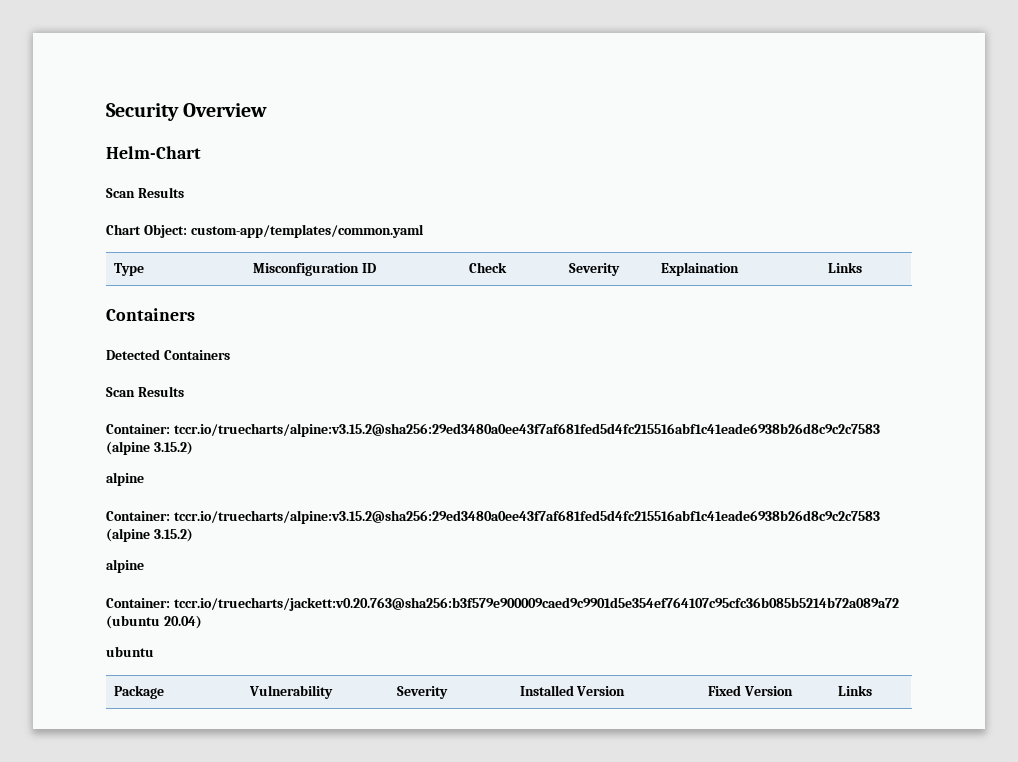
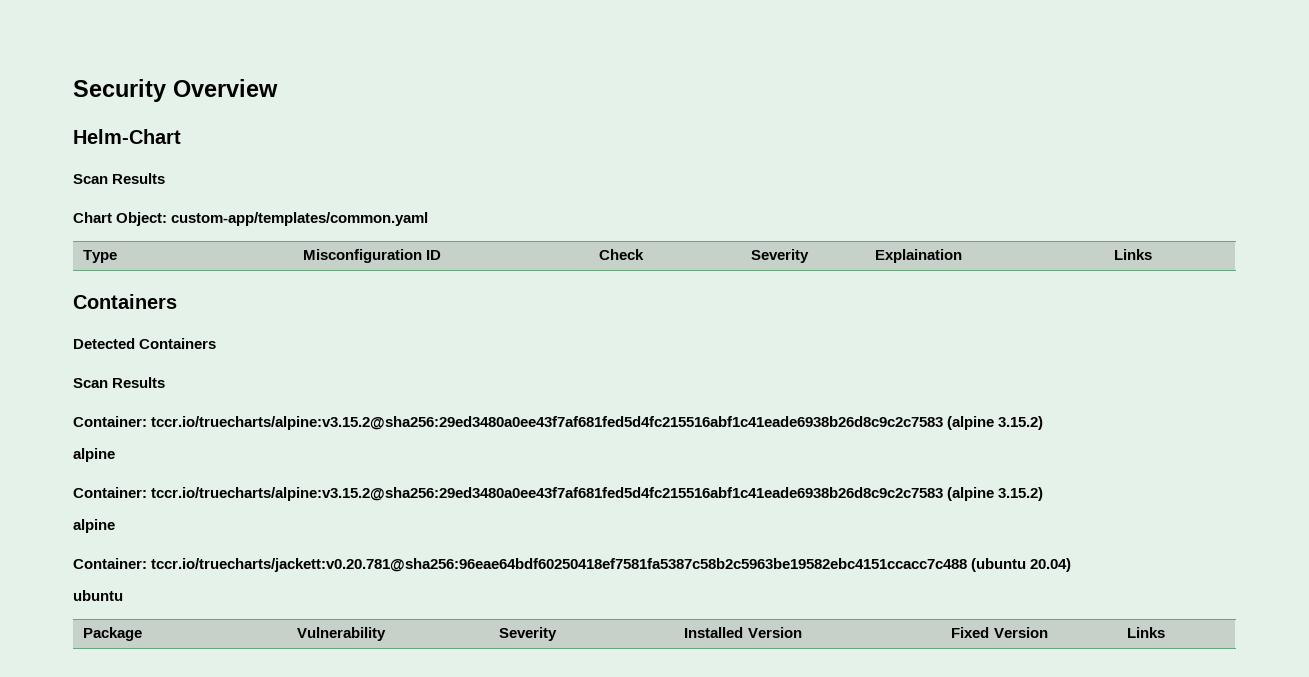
[173,597,899,611] tccr.io/truecharts/jackett:v0.20.763@sha256:b3f579e900009caed9c9901d5e354ef764107c95cfc36b085b5214b72a089a72 -> [151,558,968,572] tccr.io/truecharts/jackett:v0.20.781@sha256:96eae64bdf60250418ef7581fa5387c58b2c5963be19582ebc4151ccacc7c488

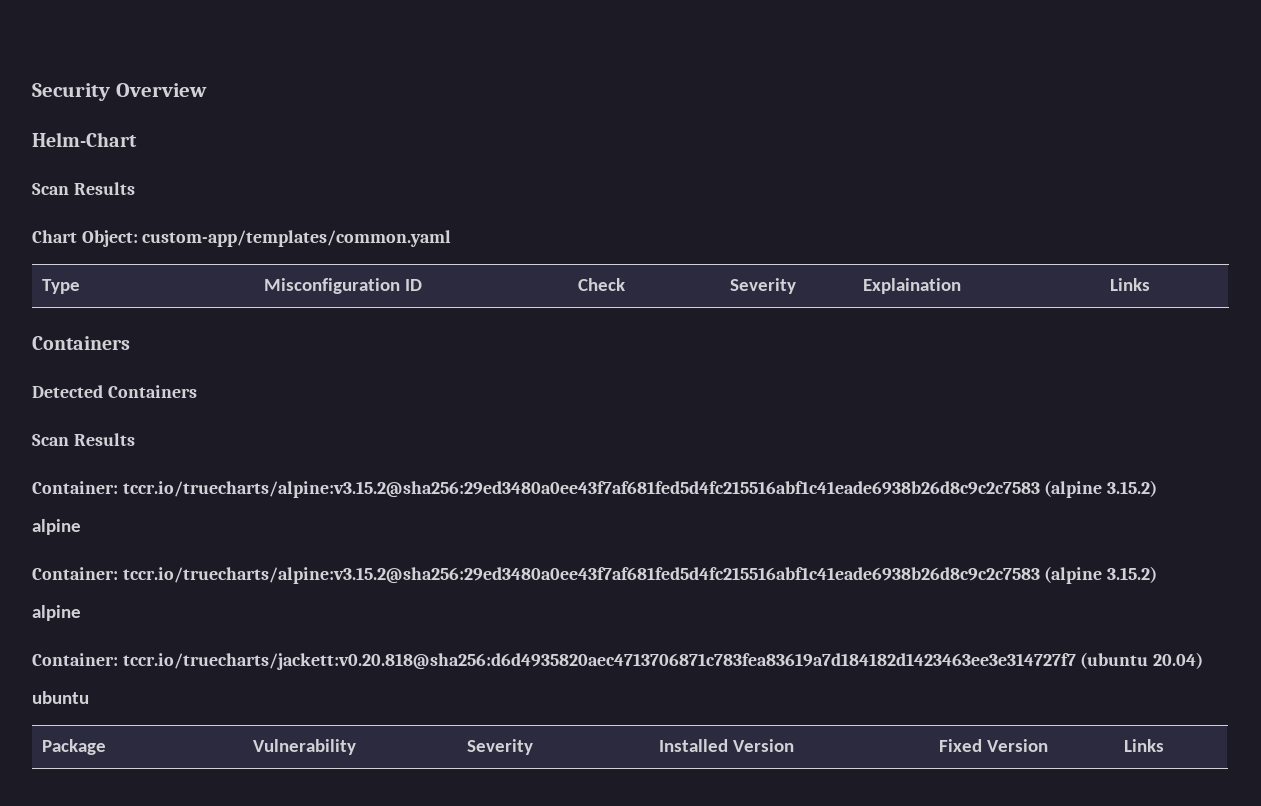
[151,558,968,572] tccr.io/truecharts/jackett:v0.20.781@sha256:96eae64bdf60250418ef7581fa5387c58b2c5963be19582ebc4151ccacc7c488 -> [122,653,1076,670] tccr.io/truecharts/jackett:v0.20.818@sha256:d6d4935820aec4713706871c783fea83619a7d184182d1423463ee3e314727f7

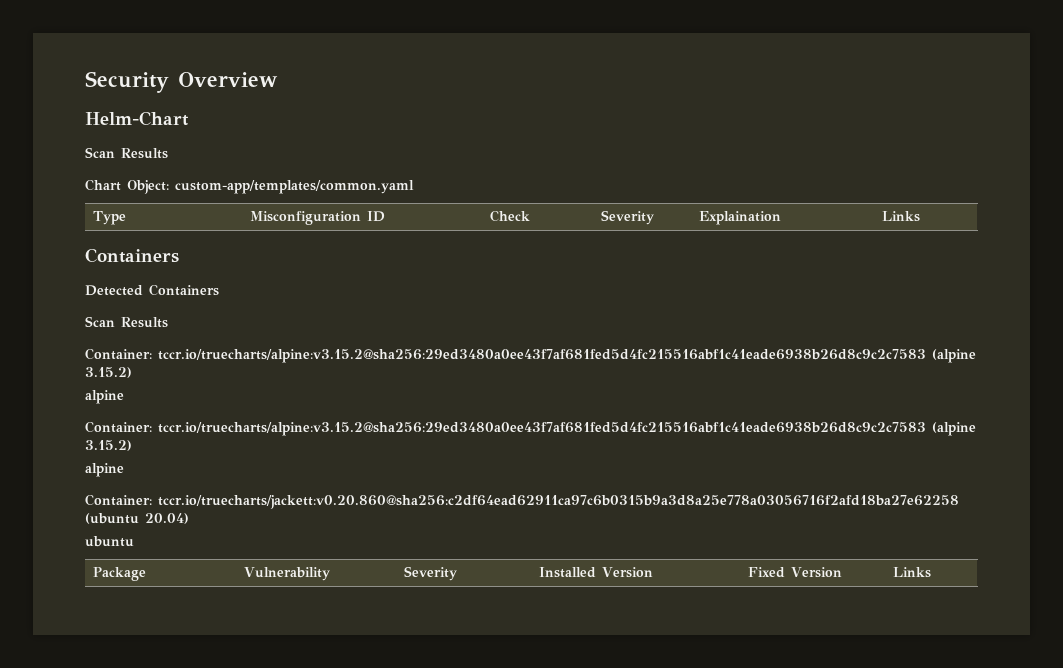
[122,653,1076,670] tccr.io/truecharts/jackett:v0.20.818@sha256:d6d4935820aec4713706871c783fea83619a7d184182d1423463ee3e314727f7 -> [158,495,959,509] tccr.io/truecharts/jackett:v0.20.860@sha256:c2df64ead62911ca97c6b0315b9a3d8a25e778a03056716f2afd18ba27e62258

